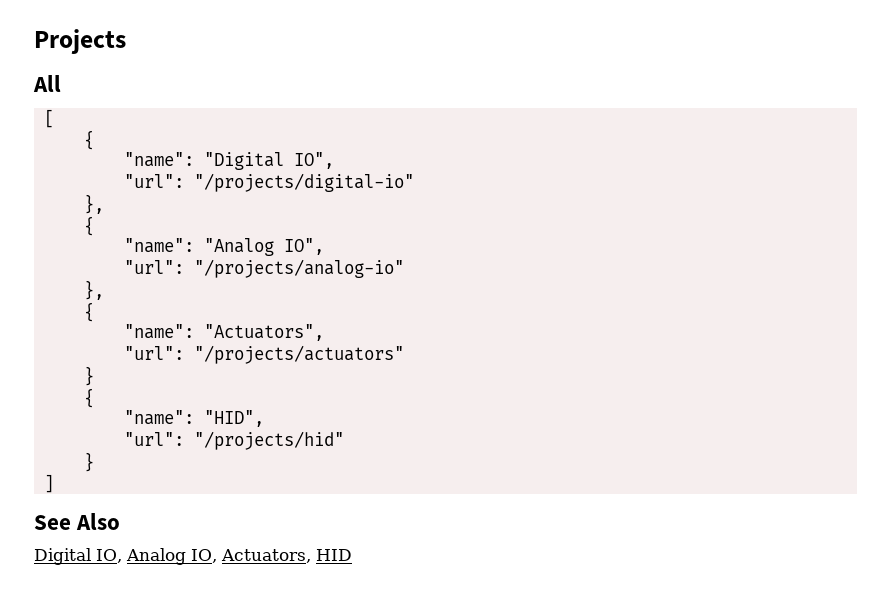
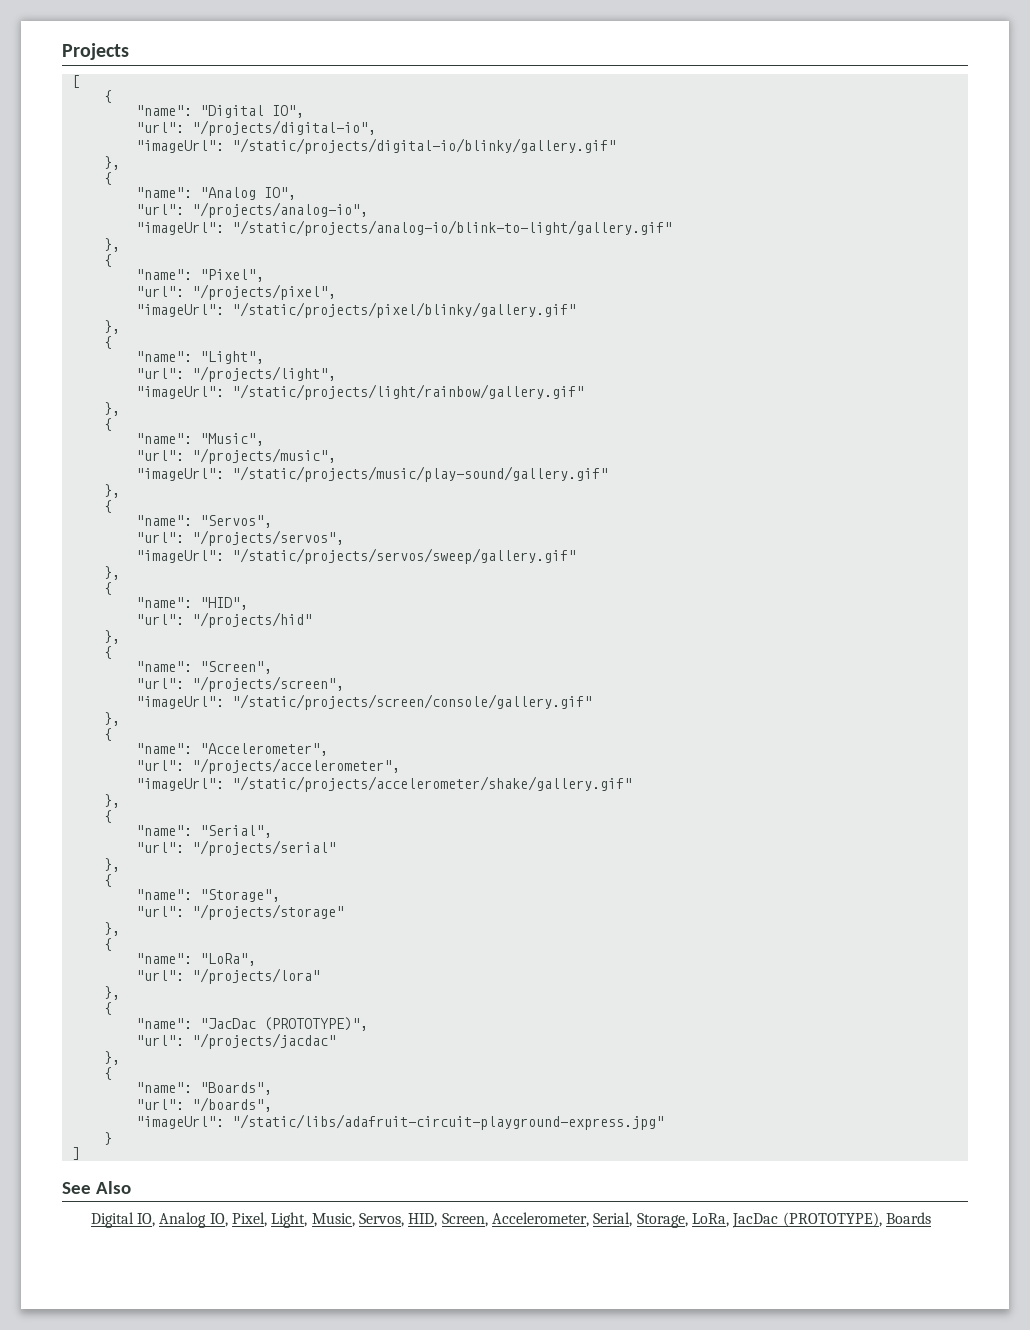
[33,75,61,92] // All -> (129, 51) none
[193,173,414,192] "/projects/digital-io" -> [191,120,376,136] [135,138,616,154] "/projects/digital-io", // "imageUrl": "/static/projects/digital-io/blinky/gallery.gif"
[193,259,404,278] [83,280,104,300] [83,302,94,322] [123,324,324,341] [123,345,404,364] [83,366,94,386] "/projects/analog-io" // }, // { // "name": "Actuators", // "url": "/projects/actuators" // } -> [191,202,368,218] [135,220,672,236] [103,238,120,252] [103,254,112,267] [135,269,264,282] [135,284,336,300] [135,302,576,318] [103,320,120,334] [103,336,112,349] [135,351,264,364] [135,366,336,382] [135,384,584,400] [103,402,120,416] [103,418,112,431] [135,433,264,446] [135,448,336,464] [135,466,608,482] [103,484,120,498] [103,500,112,513] [135,515,272,528] [135,530,344,546] [135,548,576,564] [103,566,120,580] "/projects/analog-io", // "imageUrl": "/static/projects/analog-io/blink-to-light/gallery.gif" // }, // { // "name": "Pixel", // "url": "/projects/pixel", // "imageUrl": "/static/projects/pixel/blinky/gallery.gif" // }, // { // "name": "Light", // "url": "/projects/light", // "imageUrl": "/static/projects/light/rainbow/gallery.gif" // }, // { // "name": "Music", // "url": "/projects/music", // "imageUrl": "/static/projects/music/play-sound/gallery.gif" // }, // { // "name": "Servos", // "url": "/projects/servos", // "imageUrl": "/static/projects/servos/sweep/gallery.gif" // },
(344, 440) none -> [103,630,120,644] [103,646,112,659] [135,661,272,674] [135,676,344,692] [135,694,592,710] [103,712,120,726] [103,728,112,741] [135,743,328,756] [135,758,400,774] [135,776,632,792] [103,794,120,808] [103,810,112,823] [135,825,272,838] [135,840,336,856] [103,858,120,872] [103,874,112,887] [135,889,280,902] [135,904,344,920] [103,922,120,936] [103,938,112,951] [135,953,256,966] [135,968,320,984] [103,986,120,1000] [103,1002,112,1015] [135,1017,368,1031] [135,1033,336,1049] [103,1051,120,1065] [103,1067,112,1080] [135,1082,272,1095] [135,1097,272,1112] [135,1114,664,1130] // }, // { // "name": "Screen", // "url": "/projects/screen", // "imageUrl": "/static/projects/screen/console/gallery.gif" // }, // { // "name": "Accelerometer", // "url": "/projects/accelerometer", // "imageUrl": "/static/projects/accelerometer/shake/gallery.gif" // }, // { // "name": "Serial", // "url": "/projects/serial" // }, // { // "name": "Storage", // "url": "/projects/storage" // }, // { // "name": "LoRa", // "url": "/projects/lora" // }, // { // "name": "JacDac (PROTOTYPE)", // "url": "/projects/jacdac" // }, // { // "name": "Boards", // "url": "/boards", // "imageUrl": "/static/libs/adafruit-circuit-playground-express.jpg"
[221,549,352,563] Actuators, HID -> [232,1212,931,1228] Pixel, Light, Music, Servos, HID, Screen, Accelerometer, Serial, Storage, LoRa, JacDac (PROTOTYPE), Boards

